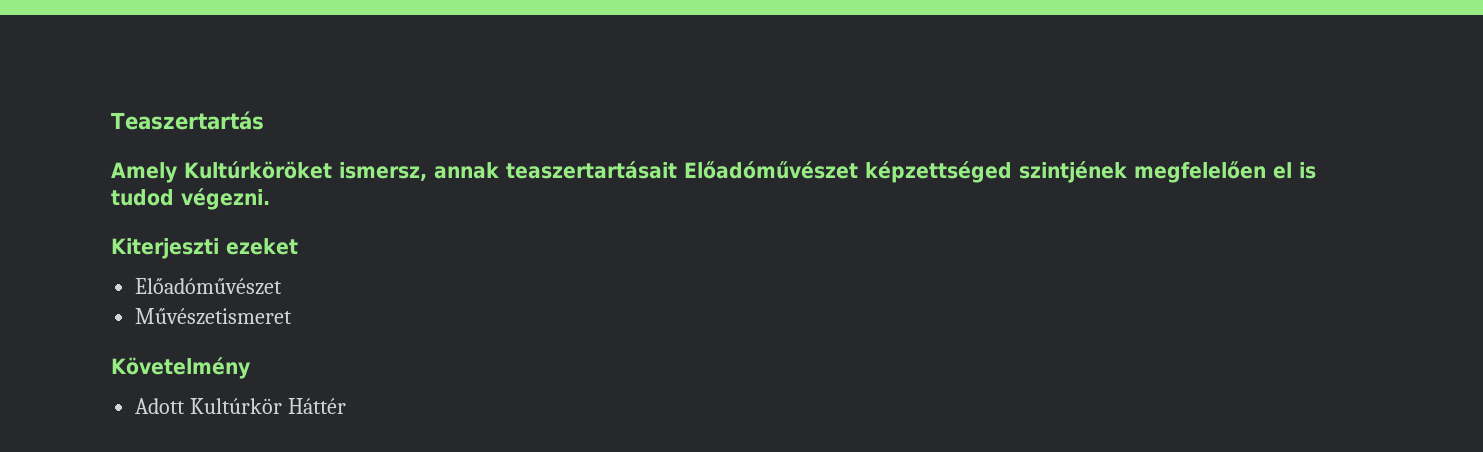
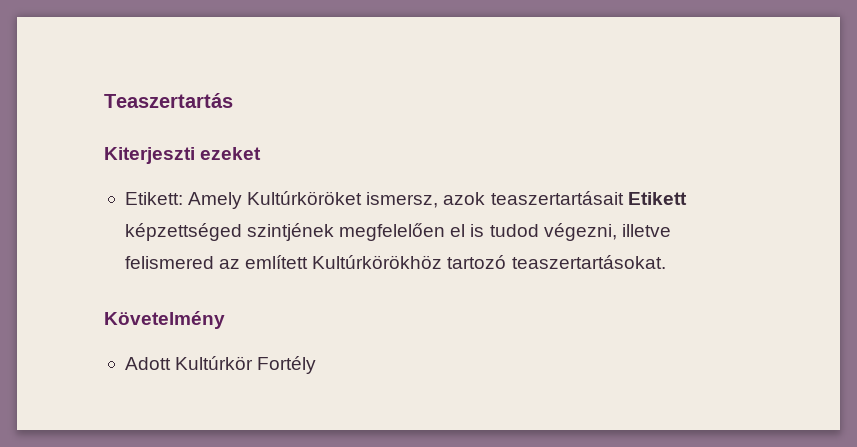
[111,161,858,183] Amely Kultúrköröket ismersz, annak teaszertartásait Előadóművészet -> [104,147,262,164] [124,191,687,209] Kiterjeszti ezeket // Etikett: Amely Kultúrköröket ismersz, azok teaszertartásait Etikett
[181,188,270,210] [111,238,298,259] [135,278,283,295] [135,308,293,325] végezni. // Kiterjeszti ezeket // Előadóművészet // Művészetismeret -> [543,223,671,241] [124,255,666,269] végezni, illetve felismered az említett Kultúrkörökhöz tartozó teaszertartásokat.
[288,398,347,414] Háttér -> [257,356,317,374] Fortély

